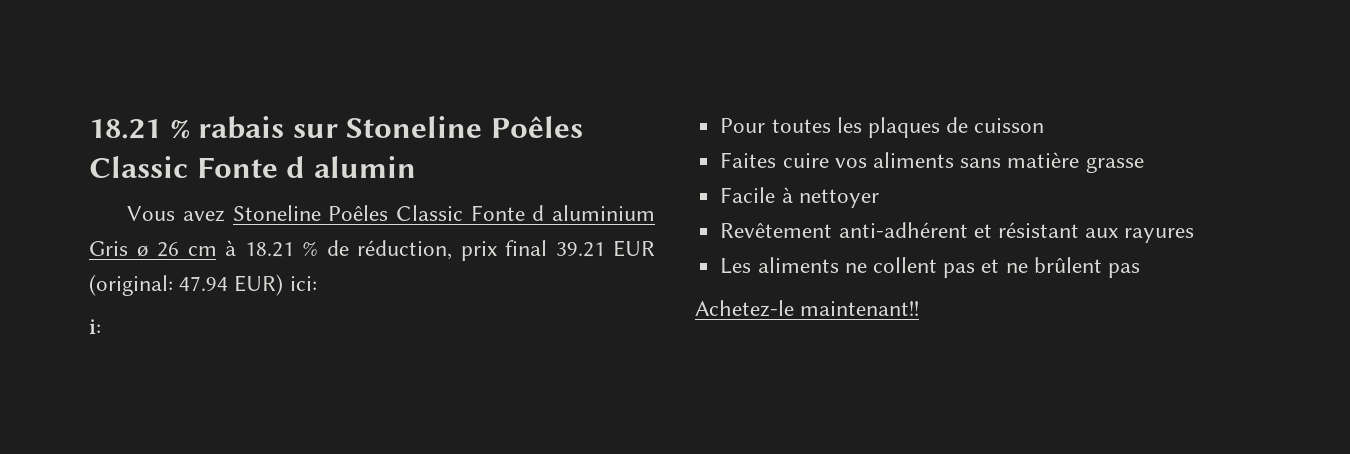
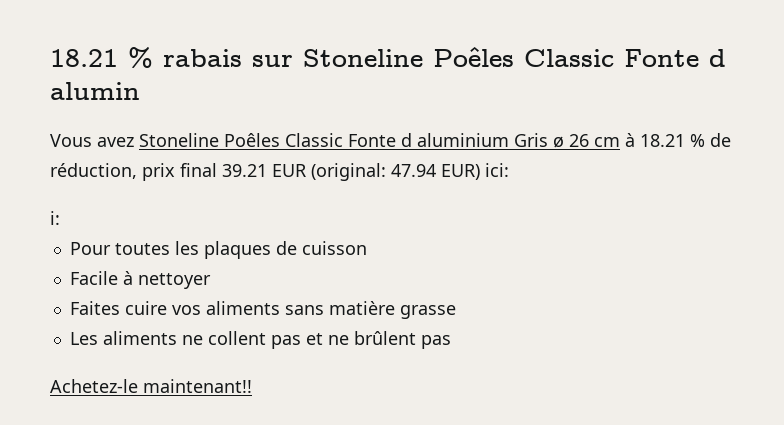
(1045, 125) none -> [69,271,211,289] // Facile à nettoyer
[720,187,879,208] [720,222,1195,243] // Facile à nettoyer // Revêtement anti-adhérent et résistant aux rayures -> (456, 312) none

